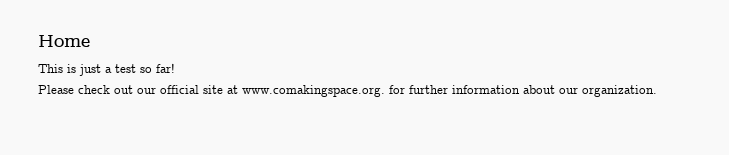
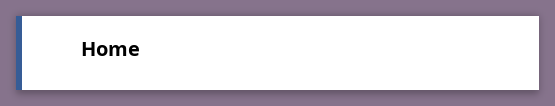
[38,63,175,76] [38,85,657,97] // This is just a test so far! // Please check out our official site at www.comakingspace.org. for further information about our organization. -> (140, 49) none

